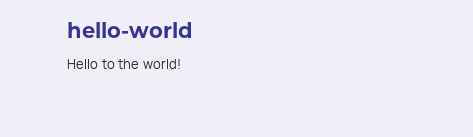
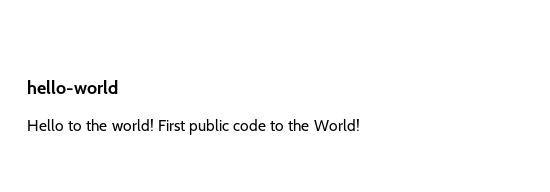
(181, 64) none -> [157,119,360,135] First public code to the World!

